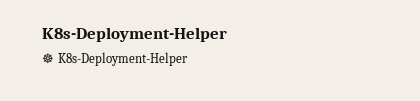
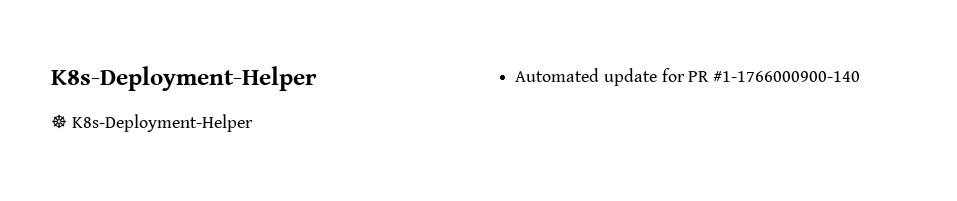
(188, 59) none -> [515,68,861,86] // Automated update for PR #1-1766000900-140

